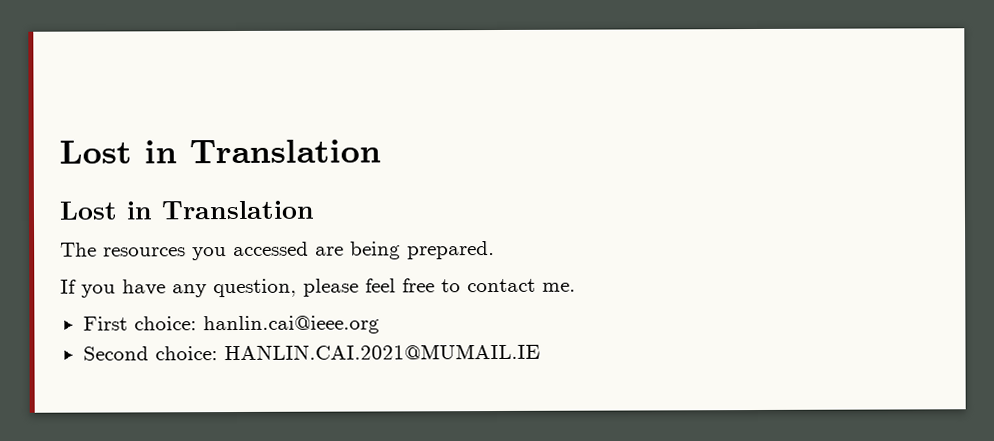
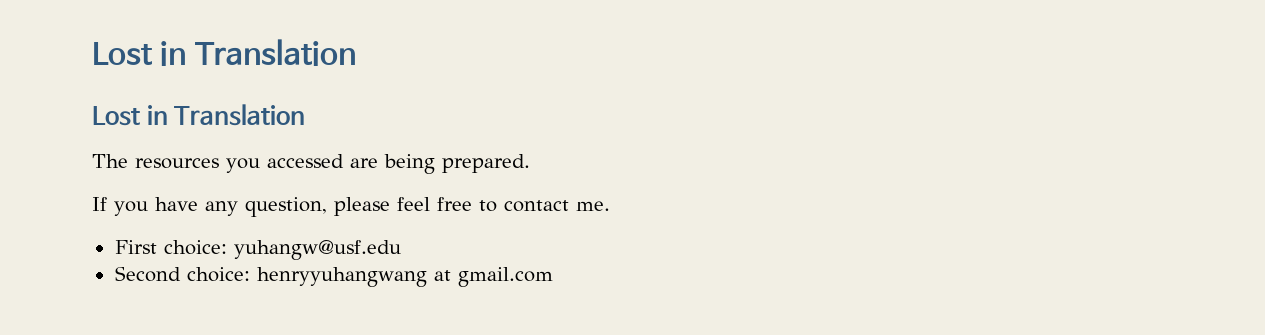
[202,315,380,335] hanlin.cai@ieee.org -> [233,240,401,260] yuhangw@usf.edu
[223,343,540,361] HANLIN.CAI.2021@MUMAIL.IE -> [256,267,553,287] henryyuhangwang at gmail.com

